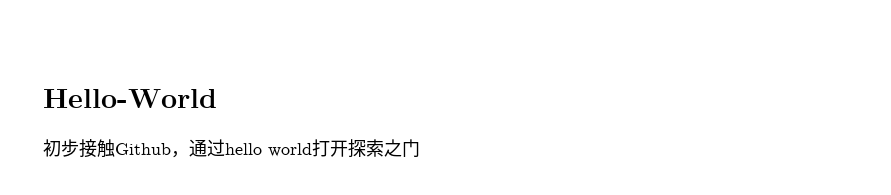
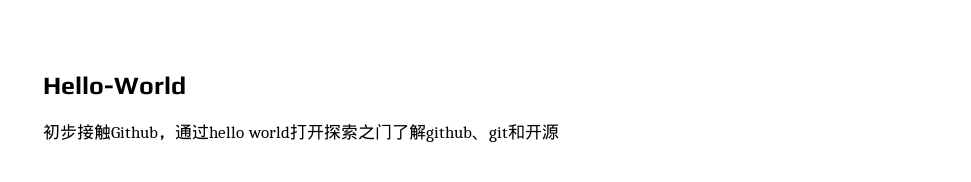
(420, 148) none -> [391,124,559,142] 了解github、git和开源

